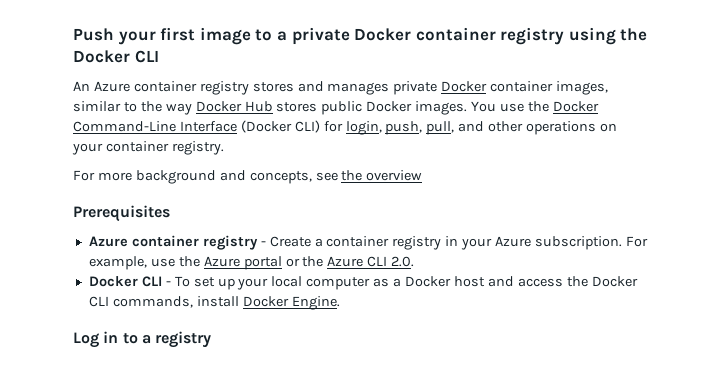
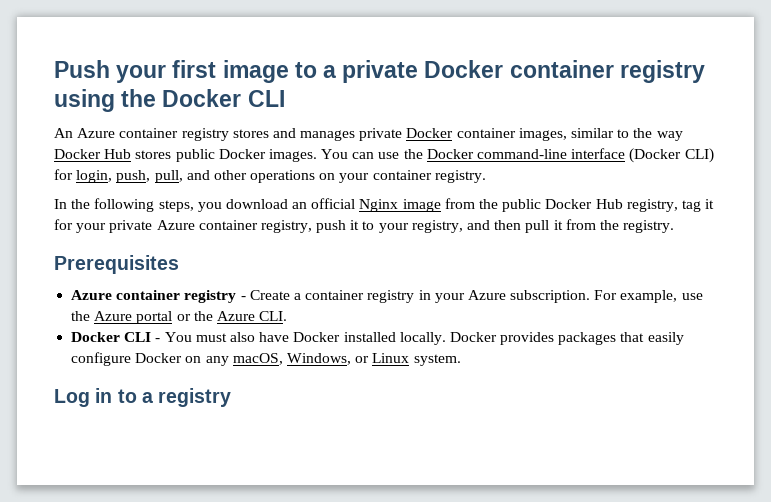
(497, 106) none -> [352,152,375,159] can
[73,121,237,132] Command-Line Interface -> [477,148,626,159] command-line interface
[73,170,423,184] For more background and concepts, see the overview -> [54,198,715,212] [54,219,675,233] In the following steps, you download an official Nginx image from the public Docker Hub registry, tag it for your private Azure container registry, push it to your registry, and then pull it from the registry.
[367,256,415,267] CLI 2.0. -> [259,311,288,321] CLI.
[174,276,638,290] [88,296,340,310] To set up your local computer as a Docker host and access the Docker CLI commands, install Docker Engine. -> [164,332,684,345] [71,352,461,366] You must also have Docker installed locally. Docker provides packages that easily configure Docker on any macOS, Windows, or Linux system.

